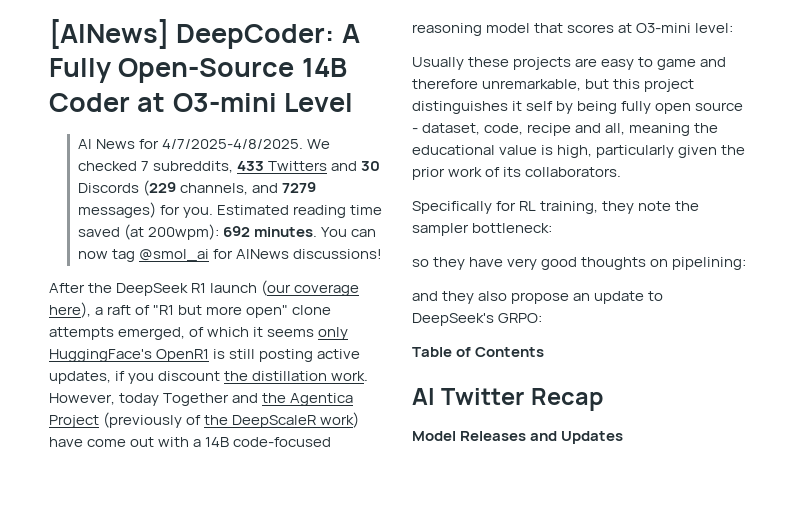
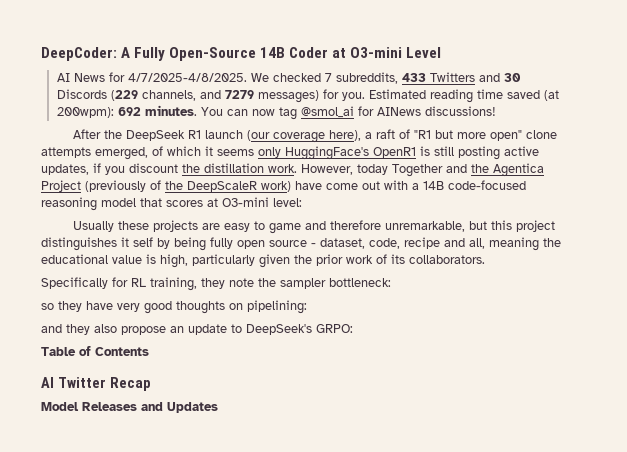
[49,19,169,49] [AINews] -> (41, 54) none

